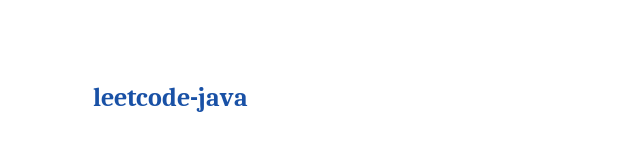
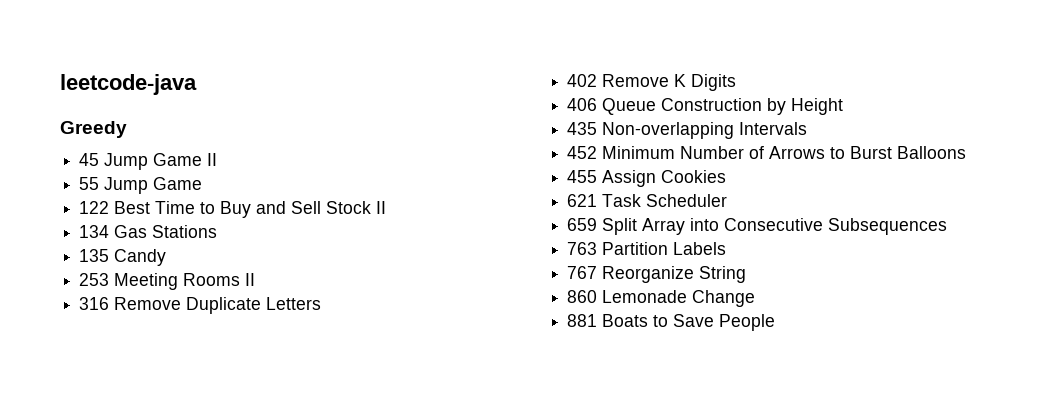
(248, 99) none -> [60,121,127,138] [79,153,218,170] [79,177,203,194] [79,201,387,218] [79,225,218,238] [79,249,167,266] [79,273,256,290] [79,297,322,314] [567,74,737,91] [567,98,844,115] [567,122,808,139] [567,146,967,159] [567,170,727,187] [567,194,728,207] [567,218,948,235] [567,242,727,255] [567,266,747,283] [567,290,756,307] [567,314,776,331] // Greedy // 45 Jump Game II // 55 Jump Game // 122 Best Time to Buy and Sell Stock II // 134 Gas Stations // 135 Candy // 253 Meeting Rooms II // 316 Remove Duplicate Letters // 402 Remove K Digits // 406 Queue Construction by Height // 435 Non-overlapping Intervals // 452 Minimum Number of Arrows to Burst Balloons // 455 Assign Cookies // 621 Task Scheduler // 659 Split Array into Consecutive Subsequences // 763 Partition Labels // 767 Reorganize String // 860 Lemonade Change // 881 Boats to Save People

